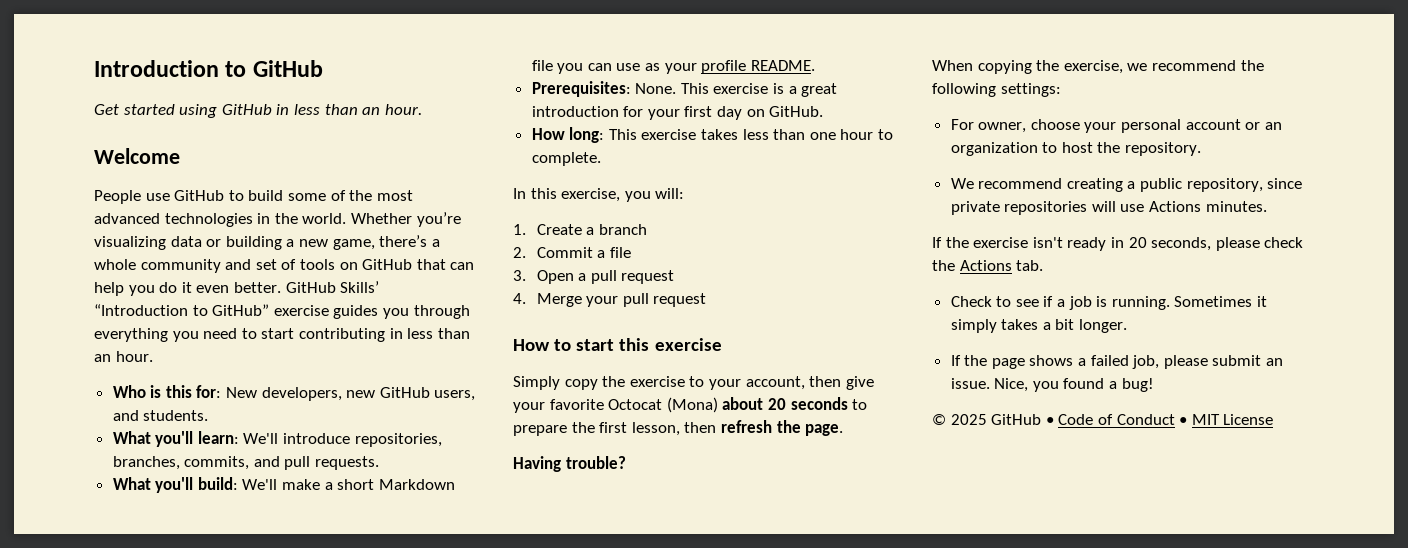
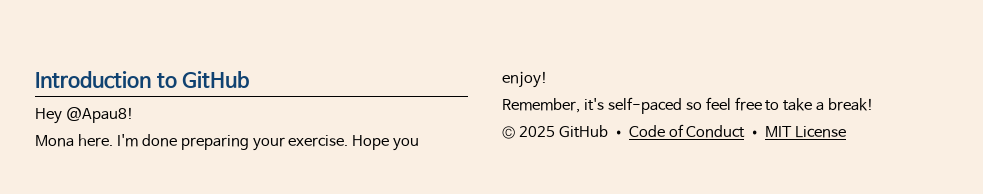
[94,104,422,118] [94,148,180,164] [94,190,413,204] [94,212,461,227] [94,235,440,250] [94,259,475,273] [94,281,380,296] [94,304,470,319] [94,328,470,342] [94,351,153,362] [112,385,476,401] [112,410,209,421] [112,431,442,447] [112,456,380,470] [112,477,455,493] [531,60,815,74] [531,81,838,97] [531,106,824,120] [531,127,894,143] [531,152,601,166] [513,188,685,202] [513,224,647,235] [513,247,631,258] [513,270,675,284] [513,293,707,307] [513,338,722,351] [513,376,874,390] [513,397,868,413] [513,420,844,436] [513,456,626,472] [932,60,1264,74] [932,83,1061,97] [950,119,1282,133] [950,142,1202,156] [950,178,1303,192] [950,201,1267,215] [932,237,1304,251] [932,260,1044,271] [950,296,1268,310] [950,319,1128,333] [950,355,1284,369] [950,378,1154,392] Get started using GitHub in less than an hour. // Welcome // People use GitHub to build some of the most advanced technologies in the world. Whether you’re visualizing data or building a new game, there’s a whole community and set of tools on GitHub that can help you do it even better. GitHub Skills’ “Introduction to GitHub” exercise guides you through everything you need to start contributing in less than an hour. // Who is this for: New developers, new GitHub users, and students. // What you'll learn: We'll introduce repositories, branches, commits, and pull requests. // What you'll build: We'll make a short Markdown file you can use as your profile README. // Prerequisites: None. This exercise is a great introduction for your first day on GitHub. // How long: This exercise takes less than one hour to complete. // In this exercise, you will: // 1. Create a branch // 2. Commit a file // 3. Open a pull request // 4. Merge your pull request // How to start this exercise // Simply copy the exercise to your account, then give your favorite Octocat (Mona) about 20 seconds to prepare the first lesson, then refresh the page. // Having trouble? // When copying the exercise, we recommend the following settings: // For owner, choose your personal account or an organization to host the repository. // We recommend creating a public repository, since private repositories will use Actions minutes. // If the exercise isn't ready in 20 seconds, please check the Actions tab. // Check to see if a job is running. Sometimes it simply takes a bit longer. // If the page shows a failed job, please submit an issue. Nice, you found a bug! -> [35,107,134,124] [35,134,420,151] [502,71,548,88] [502,97,875,114] Hey @Apau8! // Mona here. I'm done preparing your exercise. Hope you enjoy! // Remember, it's self-paced so feel free to take a break!

